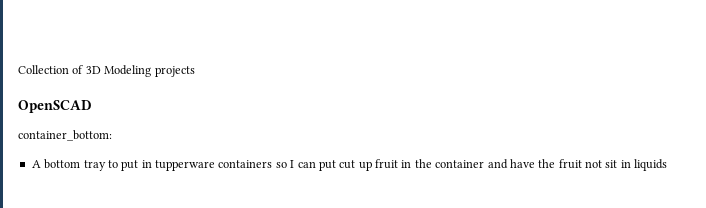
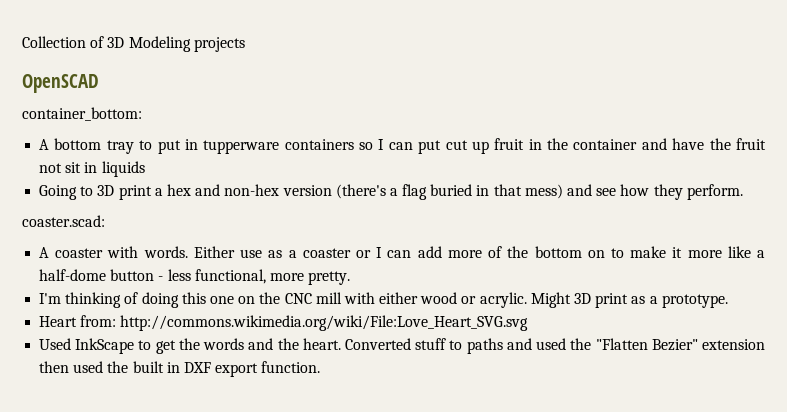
(668, 165) none -> [39,184,743,200] [22,215,105,227] [39,246,766,258] [39,269,351,285] [39,292,728,308] [39,315,529,331] [39,338,765,354] [39,361,321,377] // Going to 3D print a hex and non-hex version (there's a flag buried in that mess) and see how they perform. // coaster.scad: // A coaster with words. Either use as a coaster or I can add more of the bottom on to make it more like a half-dome button - less functional, more pretty. // I'm thinking of doing this one on the CNC mill with either wood or acrylic. Might 3D print as a prototype. // Heart from: http://commons.wikimedia.org/wiki/File:Love_Heart_SVG.svg // Used InkScape to get the words and the heart. Converted stuff to paths and used the "Flatten Bezier" extension then used the built in DXF export function.

